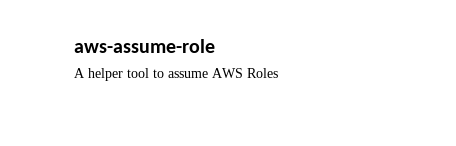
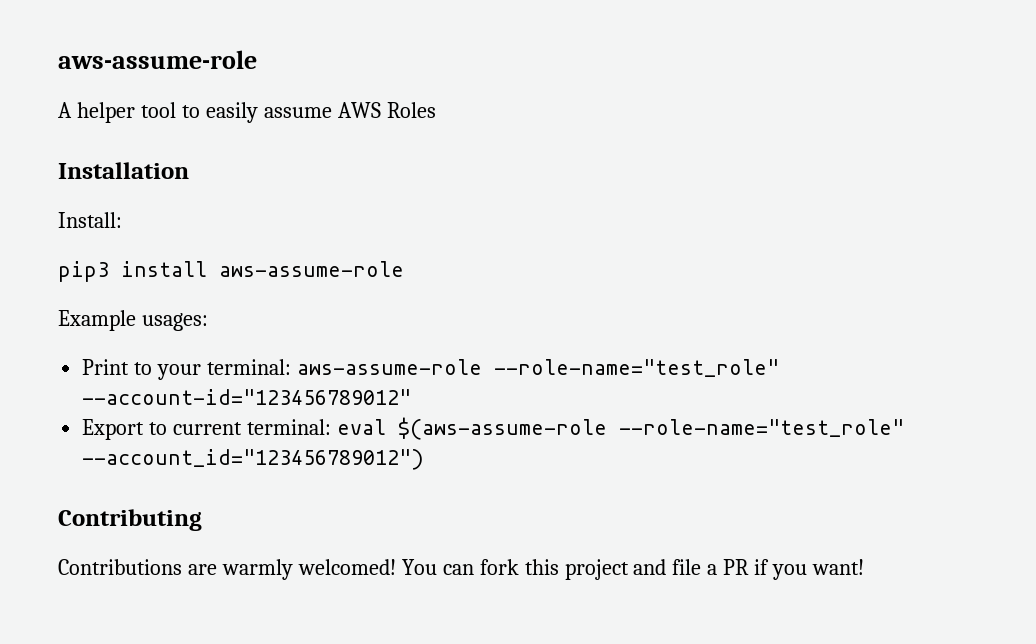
(164, 73) none -> [205,102,258,123] easily
(278, 73) none -> [58,162,189,179] [58,212,122,228] [58,261,404,282] [58,310,208,331] [82,359,779,380] [82,389,412,405] [82,417,904,440] [82,449,425,470] [58,509,202,531] [58,559,865,580] // Installation // Install: // pip3 install aws-assume-role // Example usages: // Print to your terminal: aws-assume-role --role-name="test_role" --account-id="123456789012" // Export to current terminal: eval $(aws-assume-role --role-name="test_role" --account_id="123456789012") // Contributing // Contributions are warmly welcomed! You can fork this project and file a PR if you want!

